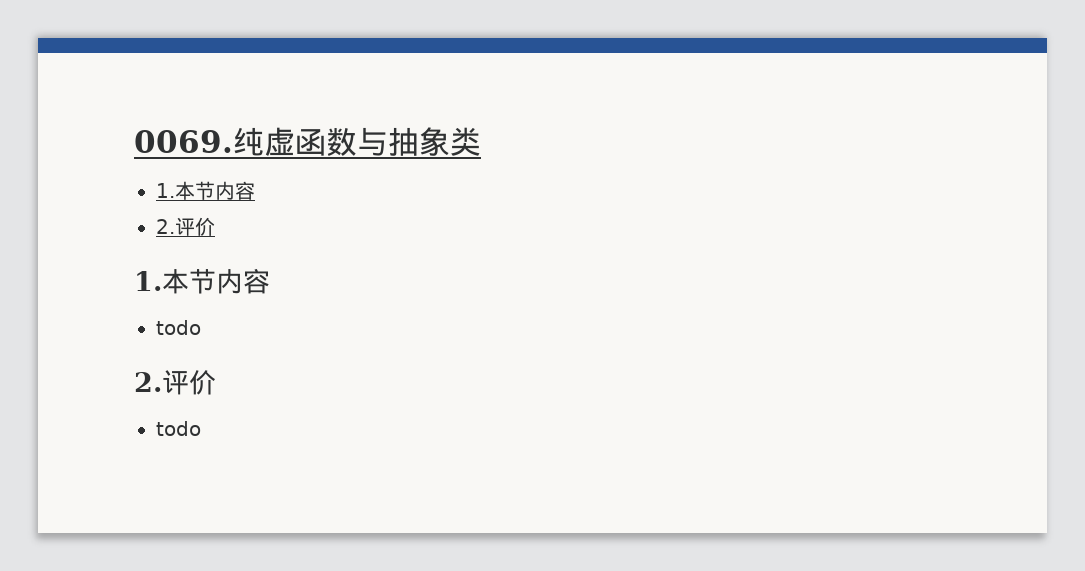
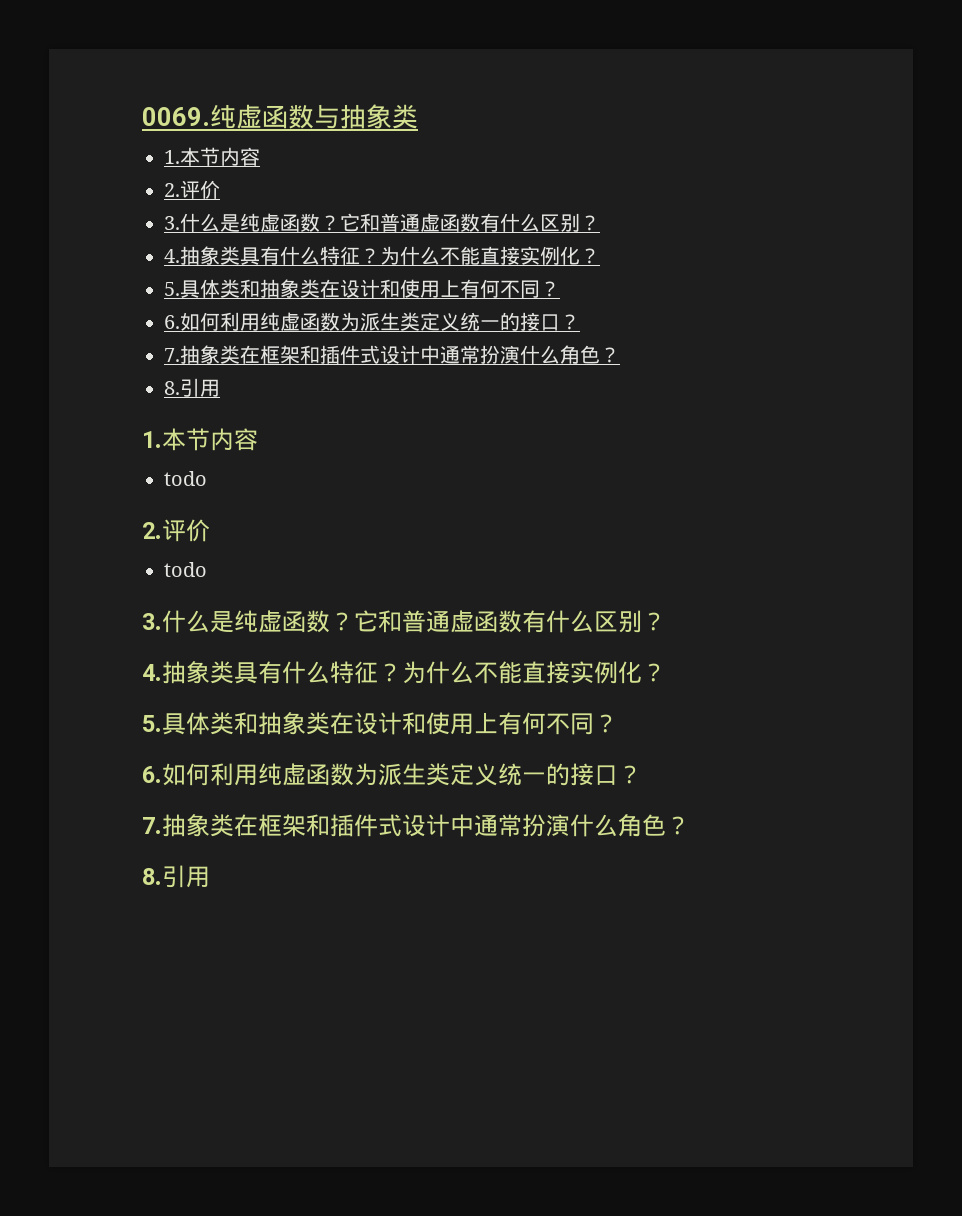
(215, 226) none -> [164,213,600,232] [164,246,600,265] [164,279,560,298] [164,312,580,331] [164,345,620,364] [164,378,220,397] // 3.什么是纯虚函数？它和普通虚函数有什么区别？ // 4.抽象类具有什么特征？为什么不能直接实例化？ // 5.具体类和抽象类在设计和使用上有何不同？ // 6.如何利用纯虚函数为派生类定义统一的接口？ // 7.抽象类在框架和插件式设计中通常扮演什么角色？ // 8.引用
(201, 428) none -> [142,610,666,633] [142,661,666,684] [142,712,618,735] [142,763,642,786] [142,814,690,837] [142,865,210,888] // 3.什么是纯虚函数？它和普通虚函数有什么区别？ // 4.抽象类具有什么特征？为什么不能直接实例化？ // 5.具体类和抽象类在设计和使用上有何不同？ // 6.如何利用纯虚函数为派生类定义统一的接口？ // 7.抽象类在框架和插件式设计中通常扮演什么角色？ // 8.引用

